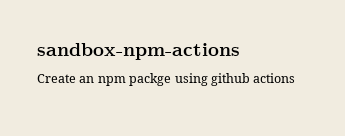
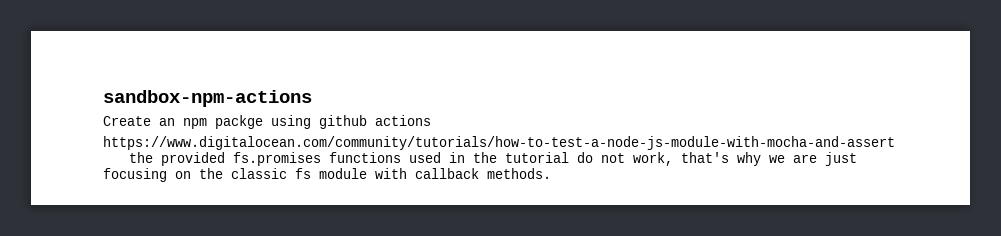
(296, 78) none -> [103,136,895,150] [129,152,858,166] [103,168,551,182] // https://www.digitalocean.com/community/tutorials/how-to-test-a-node-js-module-with-mocha-and-assert // the provided fs.promises functions used in the tutorial do not work, that's why we are just focusing on the classic fs module with callback methods.

